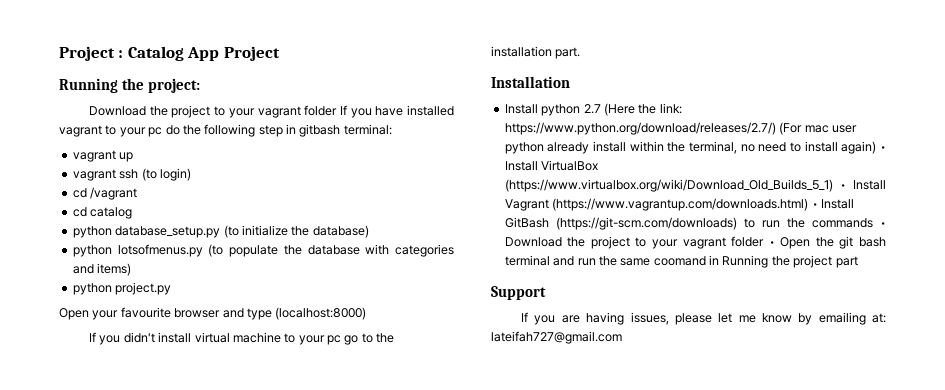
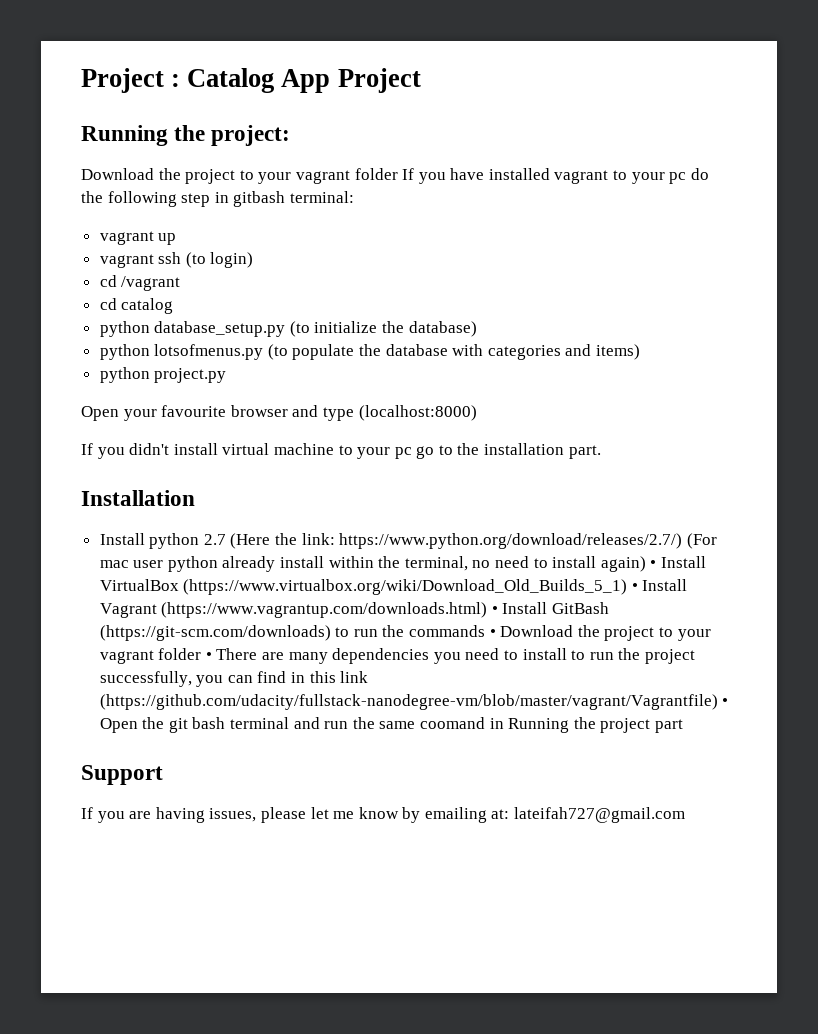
(775, 243) none -> [216,648,695,664] [99,671,369,687] [99,694,729,710] There are many dependencies you need to install to run the project successfully, you can find in this link (https://github.com/udacity/fullstack-nanodegree-vm/blob/master/vagrant/Vagrantfile) •

